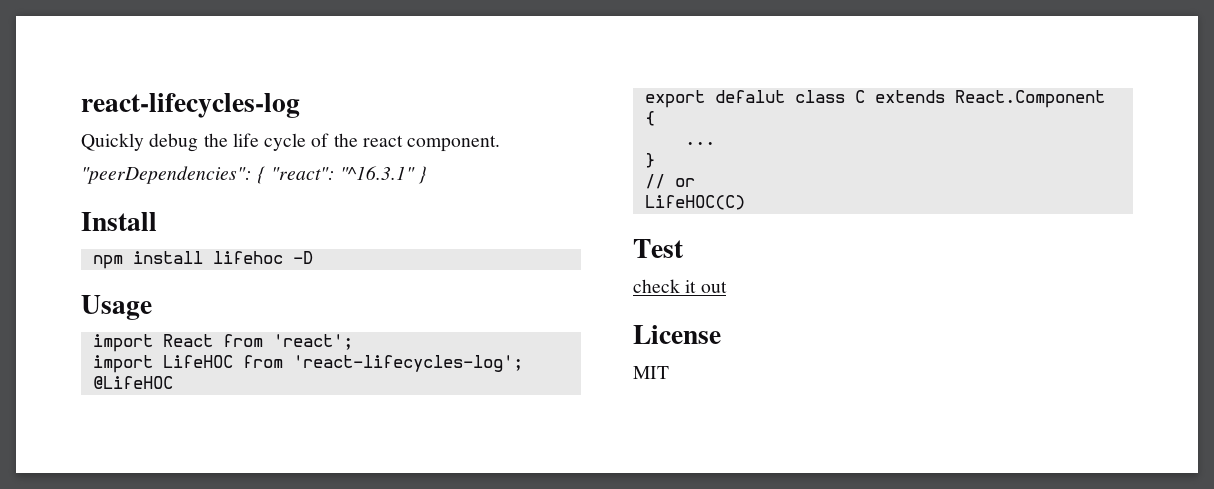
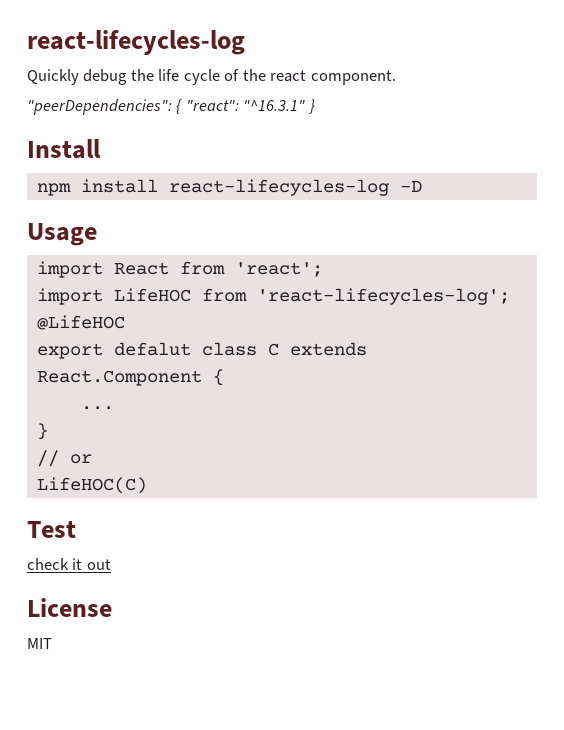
[212,251,283,264] lifehoc -> [168,179,389,196] react-lifecycles-log

